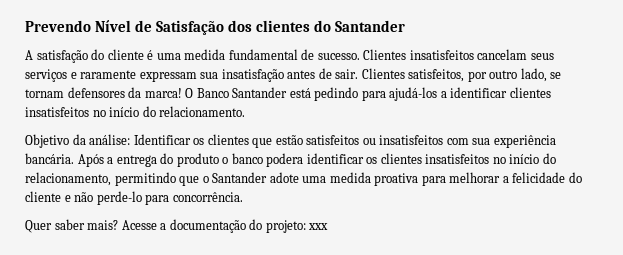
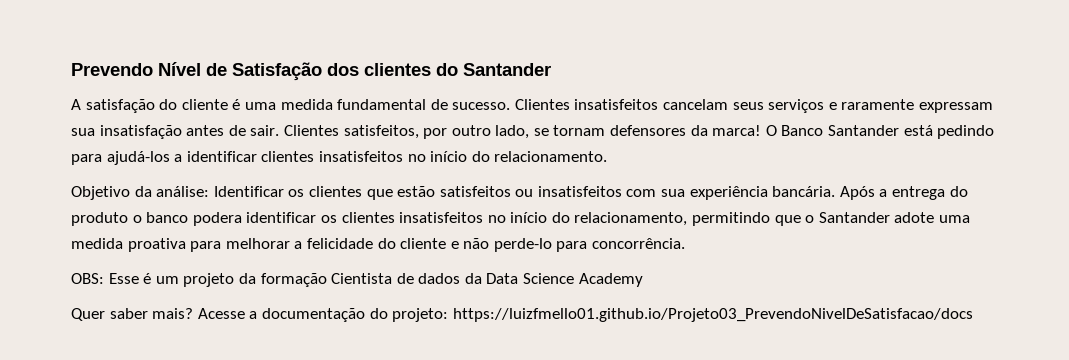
(243, 197) none -> [71,273,643,287] // OBS: Esse é um projeto da formação Cientista de dados da Data Science Academy
[308,223,329,230] xxx -> [452,308,973,322] https://luizfmello01.github.io/Projeto03_PrevendoNivelDeSatisfacao/docs

